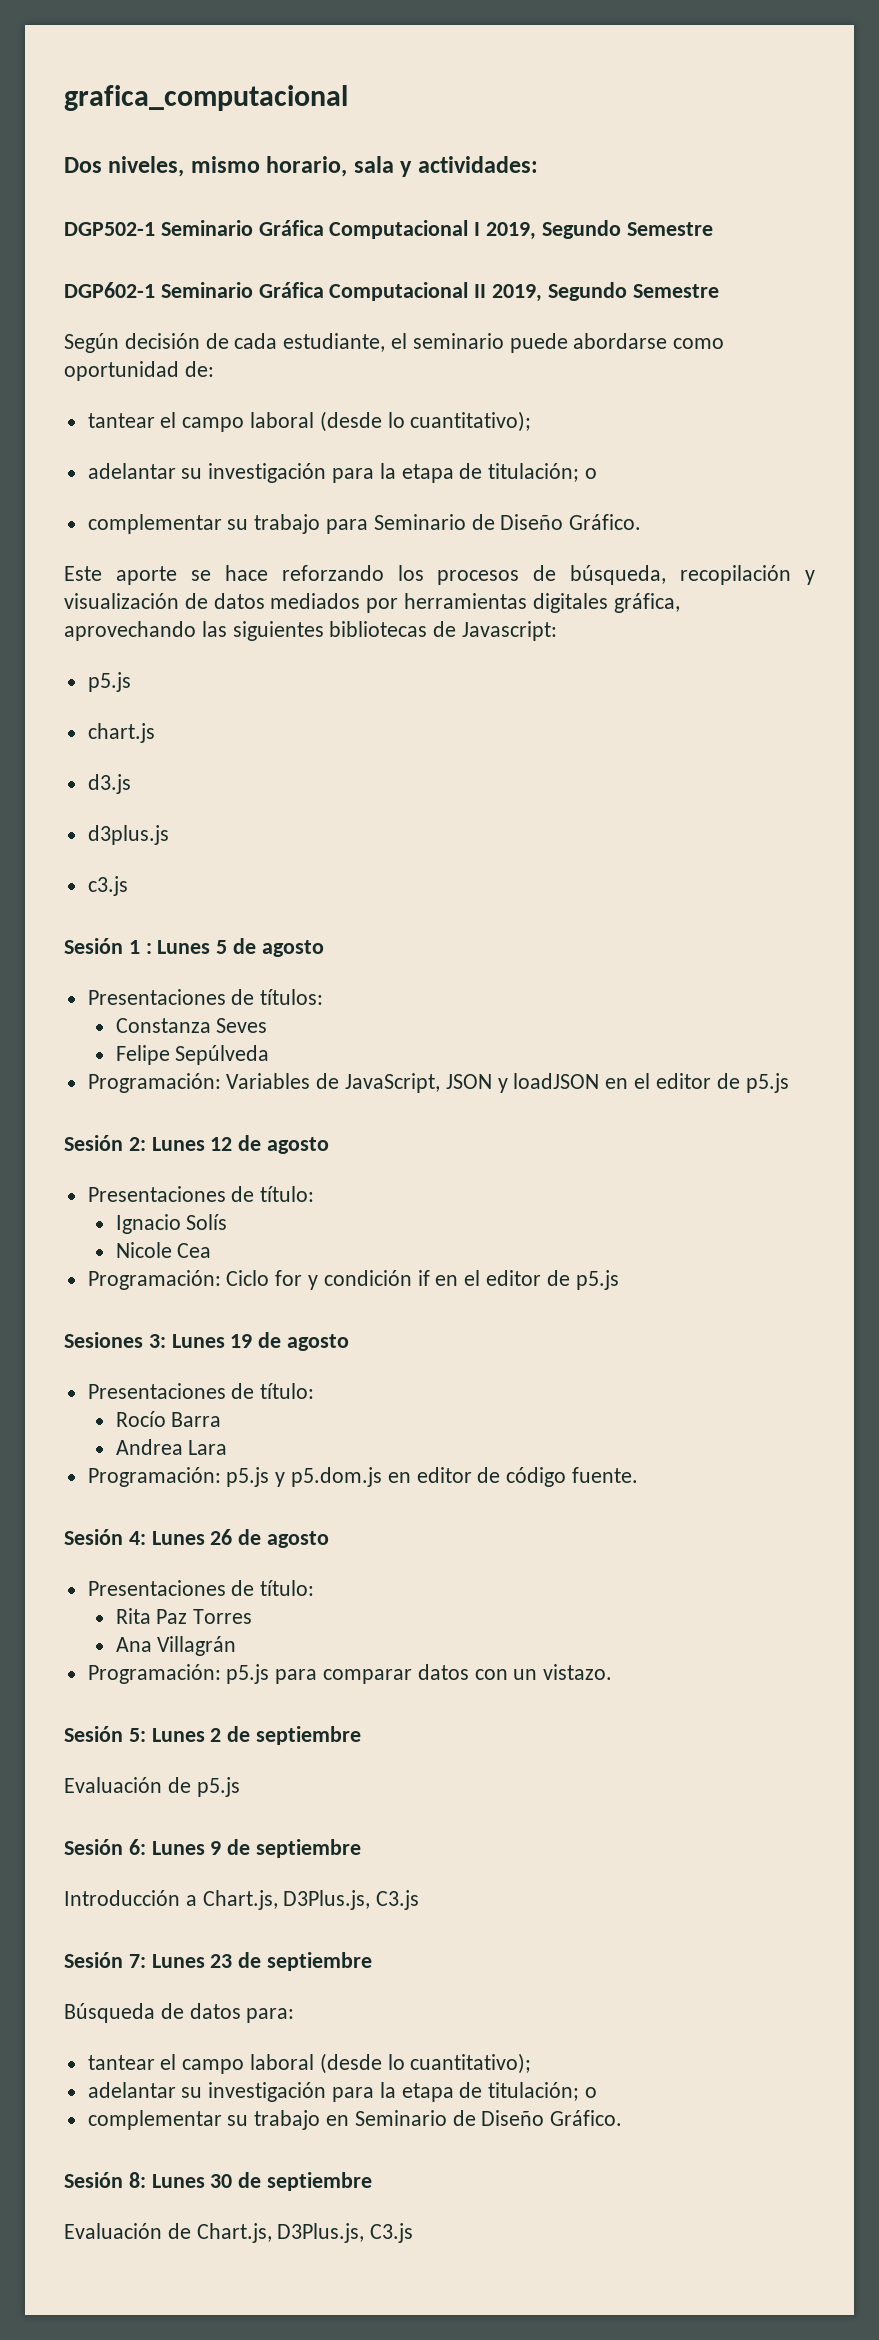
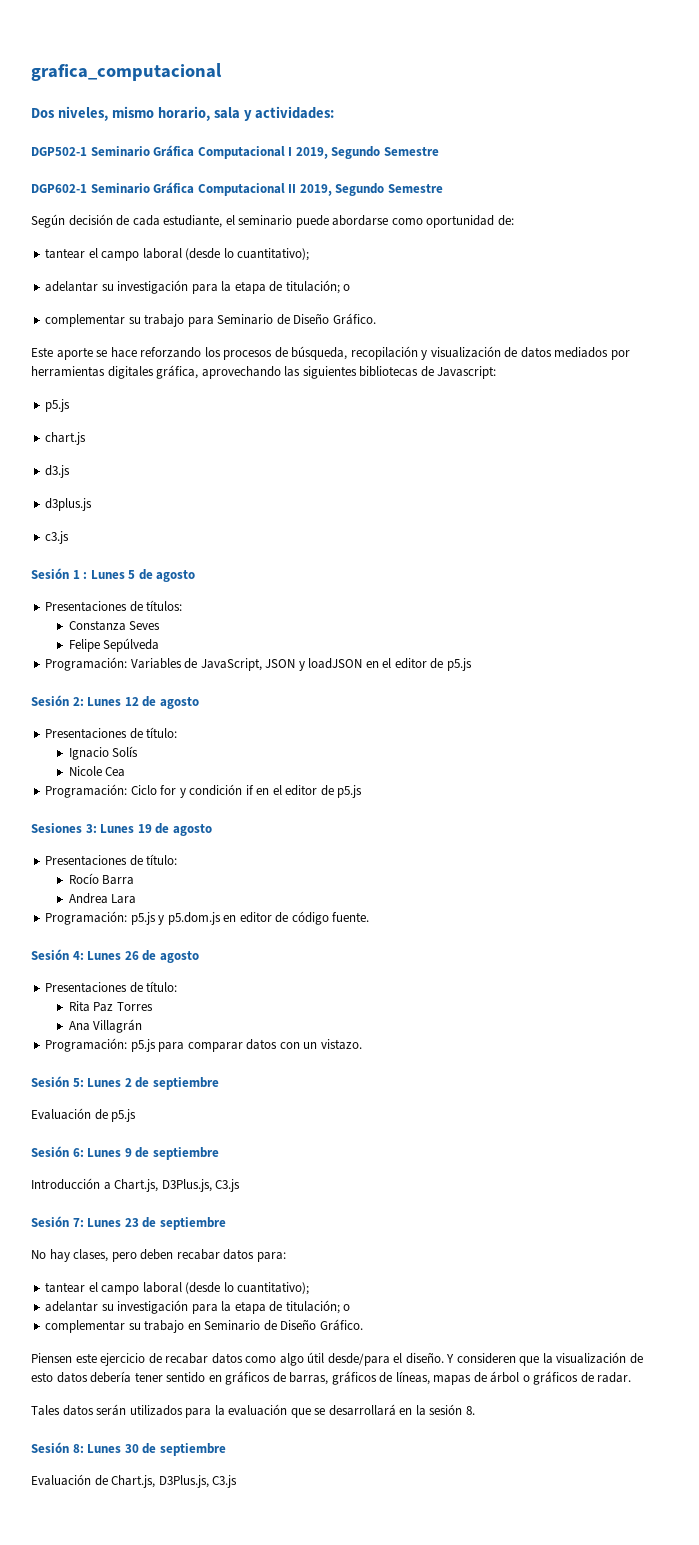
[64,2003,184,2023] Búsqueda de -> [31,1249,220,1262] No hay clases, pero deben recabar
(623, 2118) none -> [31,1352,643,1366] [31,1371,632,1385] [31,1404,475,1418] // Piensen este ejercicio de recabar datos como algo útil desde/para el diseño. Y consideren que la visualización de esto datos debería tener sentido en gráficos de barras, gráficos de líneas, mapas de árbol o gráficos de radar. // Tales datos serán utilizados para la evaluación que se desarrollará en la sesión 8.

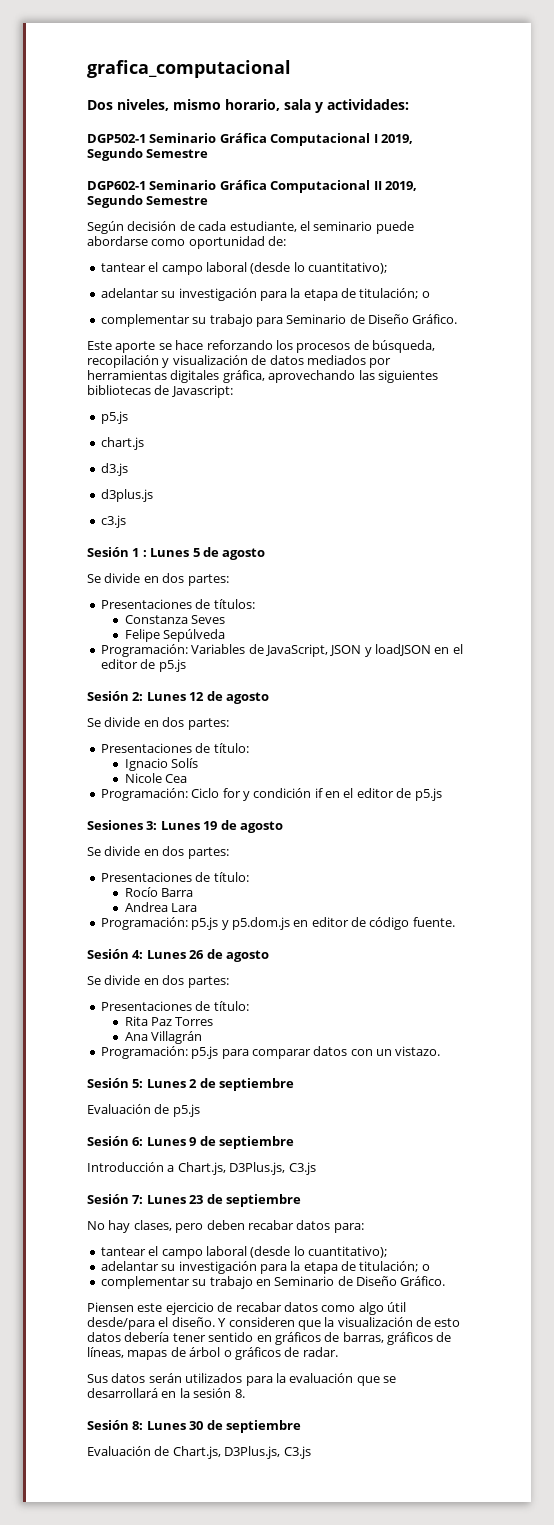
(196, 576) none -> [87,573,229,586] // Se divide en dos partes:
(199, 703) none -> [87,717,229,730] // Se divide en dos partes:
(212, 830) none -> [87,846,229,859] // Se divide en dos partes:
(199, 957) none -> [87,975,229,988] // Se divide en dos partes:
[31,1405,60,1416] Tales -> [87,1374,108,1383] Sus

